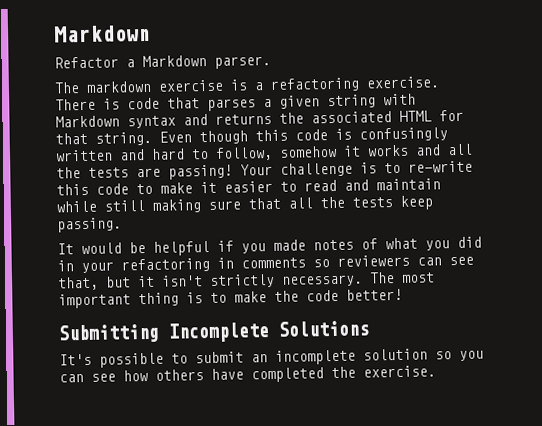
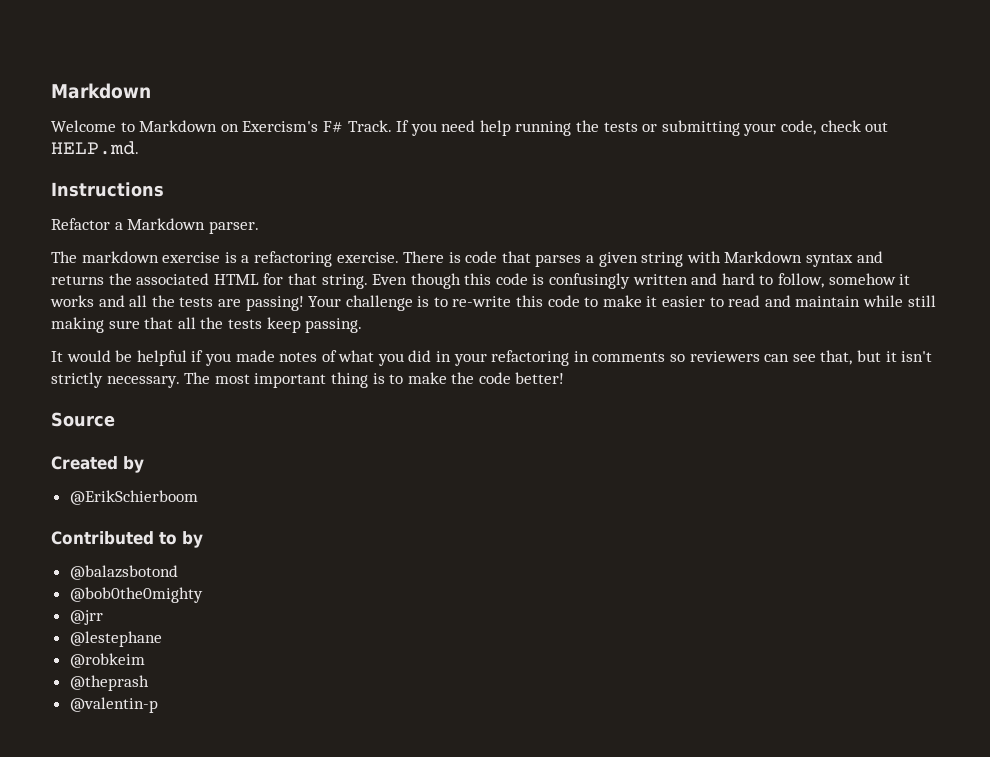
[53,24,151,43] Markdown -> [51,83,151,99] [51,120,889,136] [51,141,139,155] [51,182,164,197] Markdown // Welcome to Markdown on Exercism's F# Track. If you need help running the tests or submitting your code, check out HELP.md. // Instructions
[58,320,369,344] [59,348,484,368] [59,365,436,383] Submitting Incomplete Solutions // It's possible to submit an incomplete solution so you can see how others have completed the exercise. -> [51,412,115,427] [51,456,144,473] [69,490,198,505] [51,531,203,548] [69,565,178,580] [69,587,203,603] [69,610,103,625] [69,631,162,647] [69,653,145,668] [69,675,149,691] [69,697,158,713] Source // Created by // @ErikSchierboom // Contributed to by // @balazsbotond // @bob0the0mighty // @jrr // @lestephane // @robkeim // @theprash // @valentin-p

